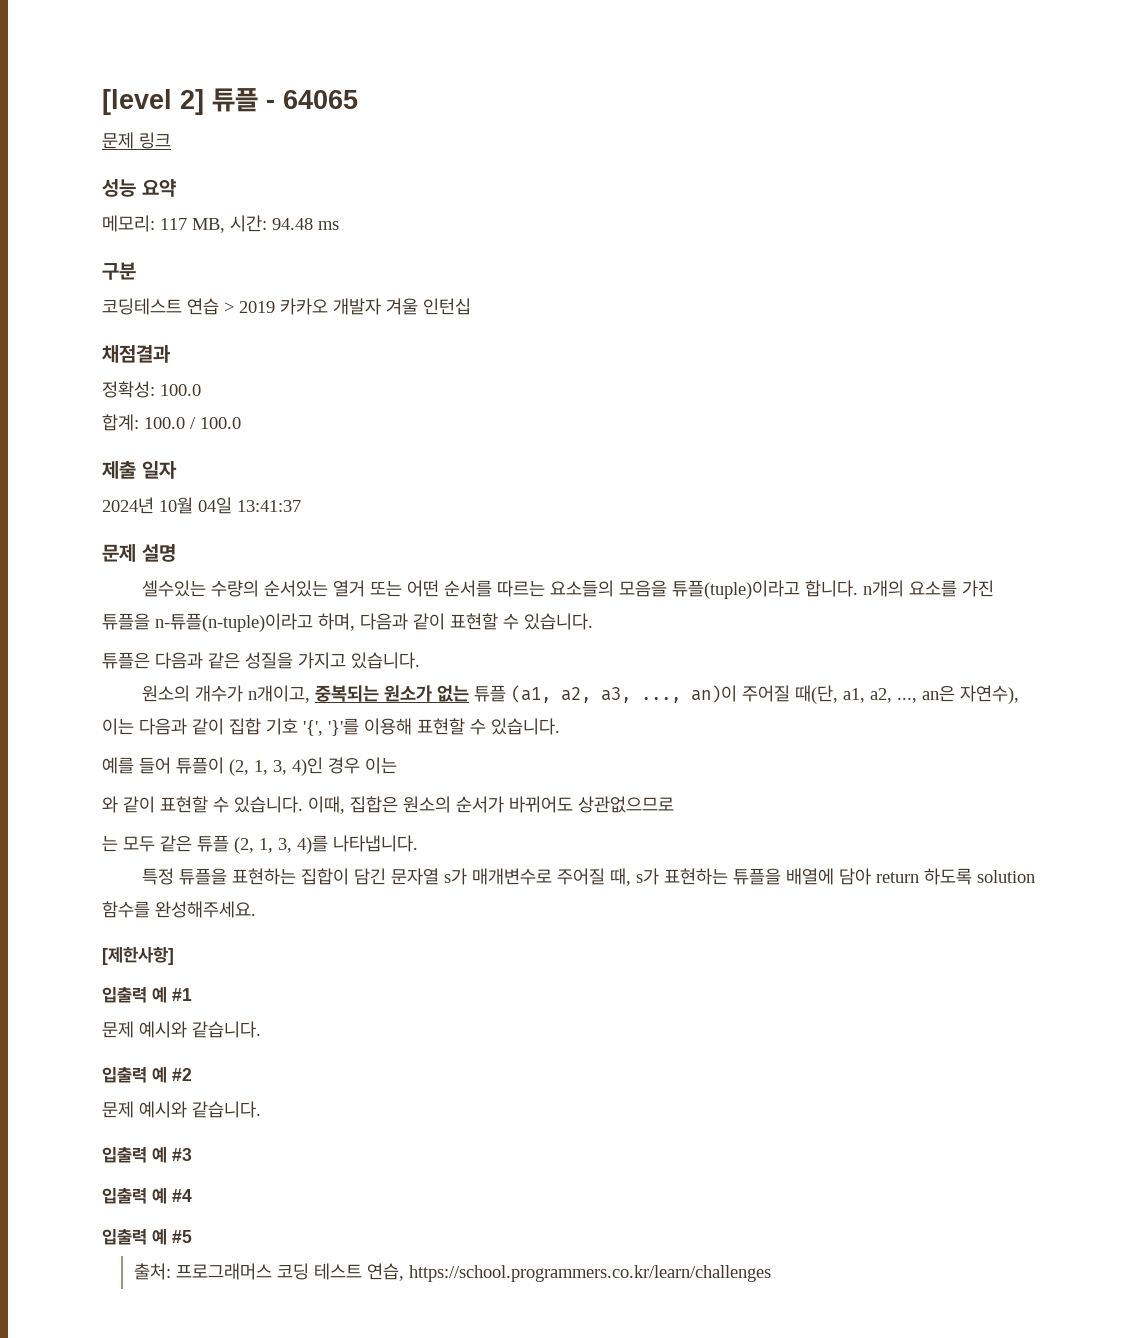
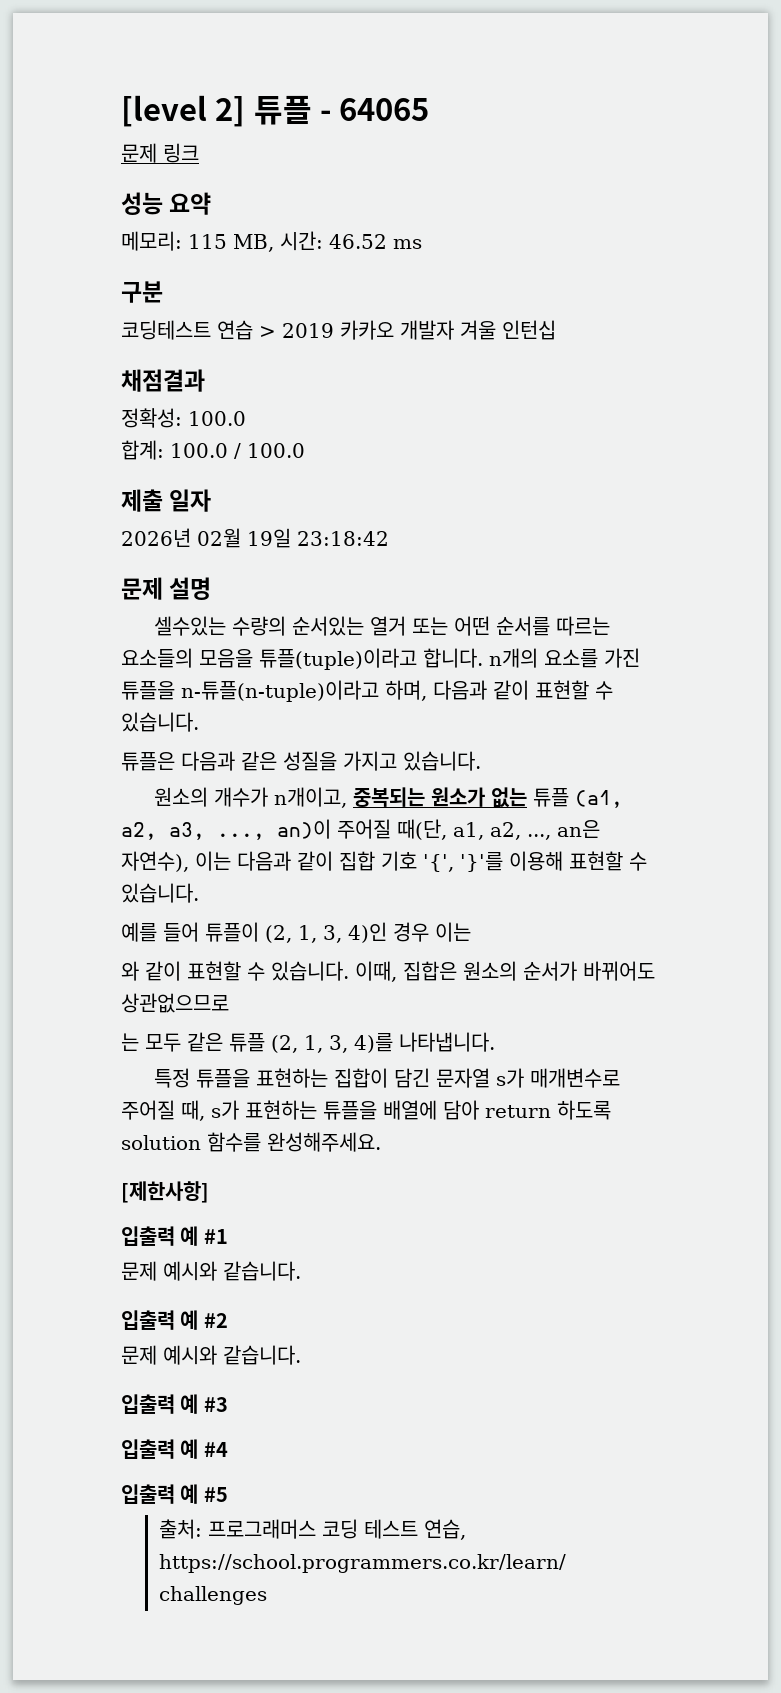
[160,218,187,230] 117 -> [188,234,227,249] 115
[272,218,313,230] 94.48 -> [329,234,387,249] 46.52
[102,497,301,514] 2024년 10월 04일 13:41:37 -> [121,528,389,548] 2026년 02월 19일 23:18:42

